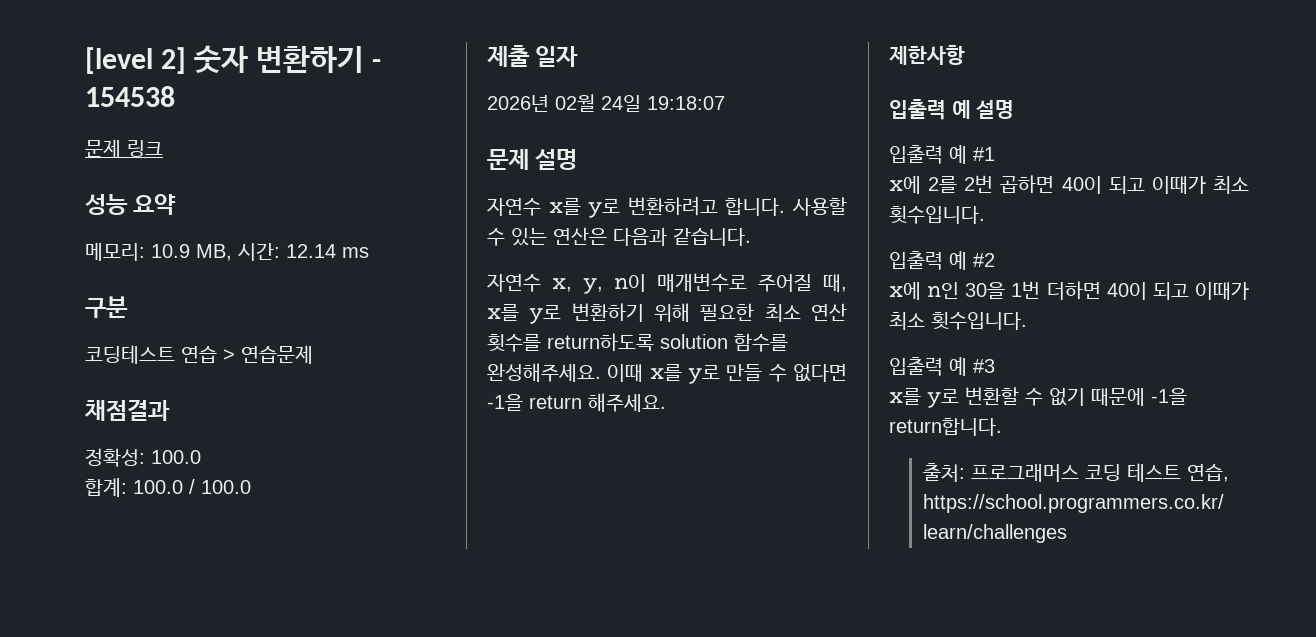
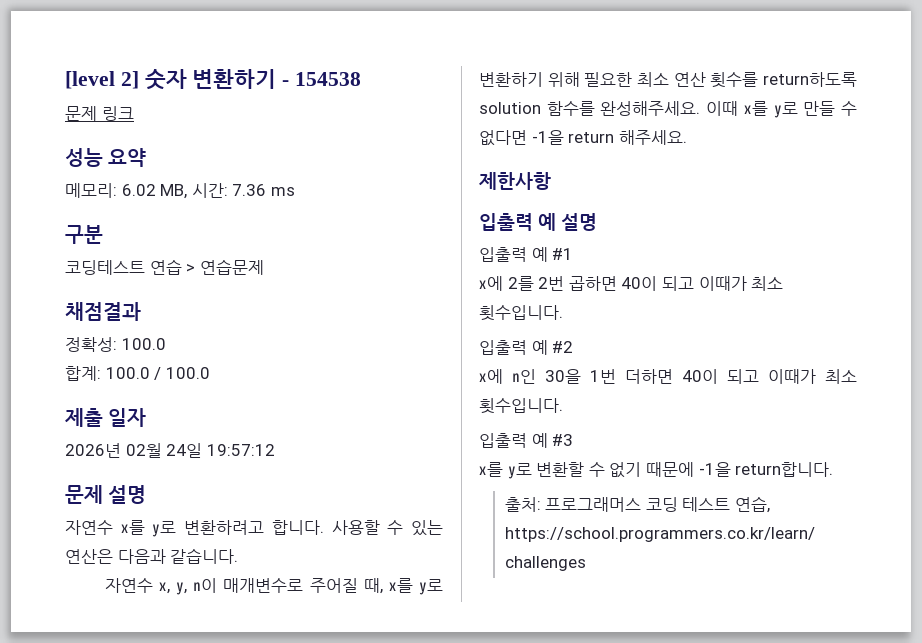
[151,244,190,258] 10.9 -> [121,184,156,196] 6.02
[286,244,336,258] 12.14 -> [232,184,267,196] 7.36
[647,96,725,110] 19:18:07 -> [206,444,275,456] 19:57:12

